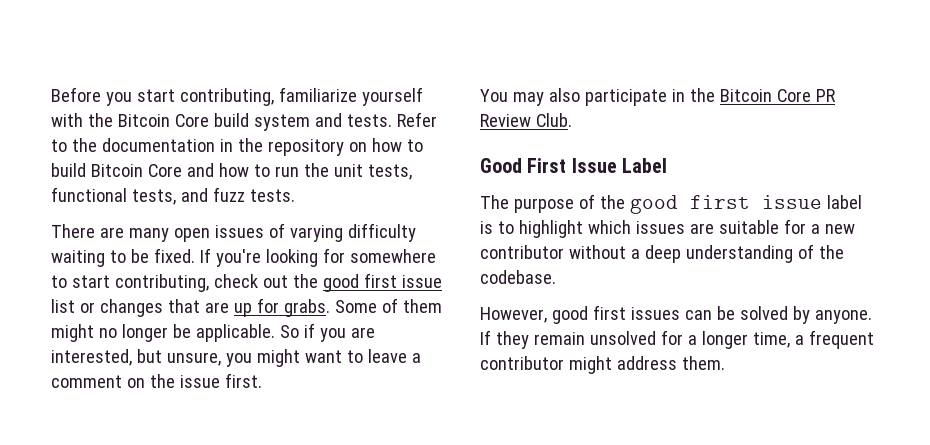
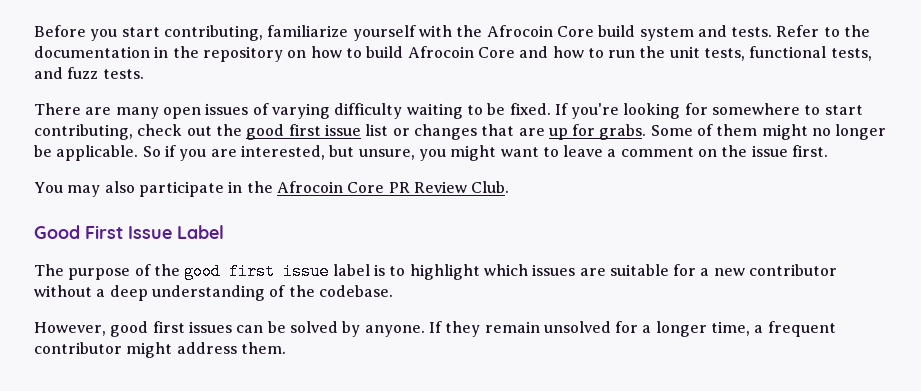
[117,114,170,127] Bitcoin -> [486,25,553,37] Afrocoin
[90,164,143,177] Bitcoin -> [407,46,474,58] Afrocoin
[719,89,772,102] Bitcoin -> [276,181,343,193] Afrocoin

